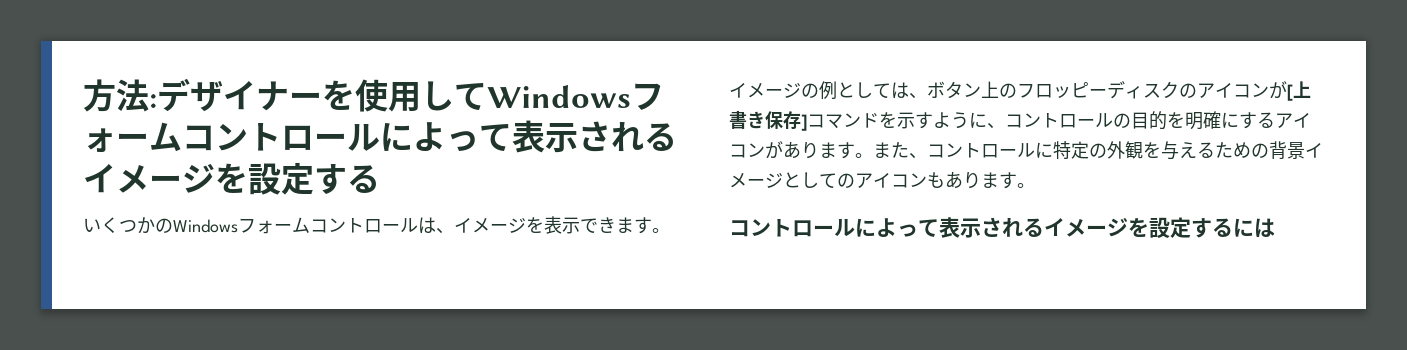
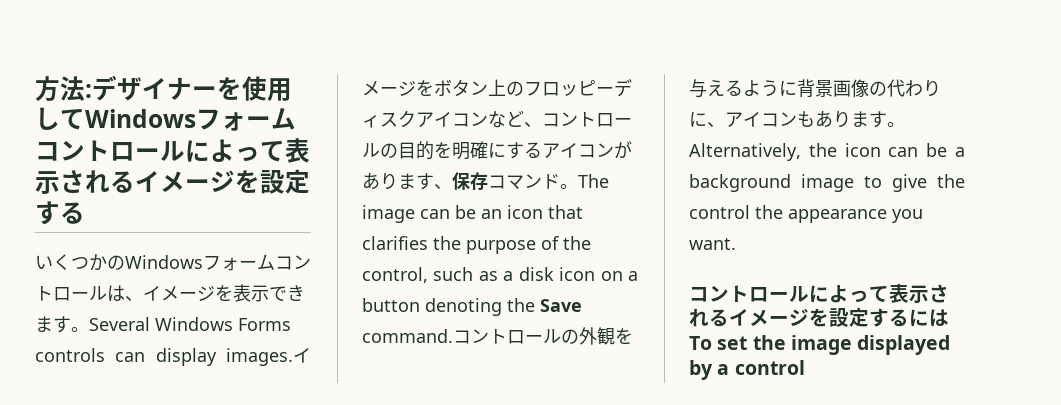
[729,81,927,100] イメージの例としては、 -> [89,317,291,331] [35,348,311,366] [362,80,434,96] Several Windows Forms controls can display images.イメージを
[1179,81,1311,101] [729,110,987,131] のアイコンが[上書き保存]コマンドを示すように -> [416,110,524,128] アイコンなど
[855,141,1089,159] 。また、コントロールに特定 -> [434,172,609,190] [362,205,583,223] [362,236,591,254] [362,267,638,283] [362,298,582,316] [362,329,561,344] 、保存コマンド。The image can be an icon that clarifies the purpose of the control, such as a disk icon on a button denoting the Save command.コントロール
[1215,141,1323,159] [729,172,855,188] ための背景イメージとしての -> [743,79,941,97] [689,111,725,128] ように背景画像の代わりに、
(1035, 185) none -> [689,143,965,161] [689,174,965,192] [689,205,923,223] [689,238,736,250] Alternatively, the icon can be a background image to give the control the appearance you want.
(1275, 228) none -> [689,335,951,355] [689,360,805,380] To set the image displayed by a control

